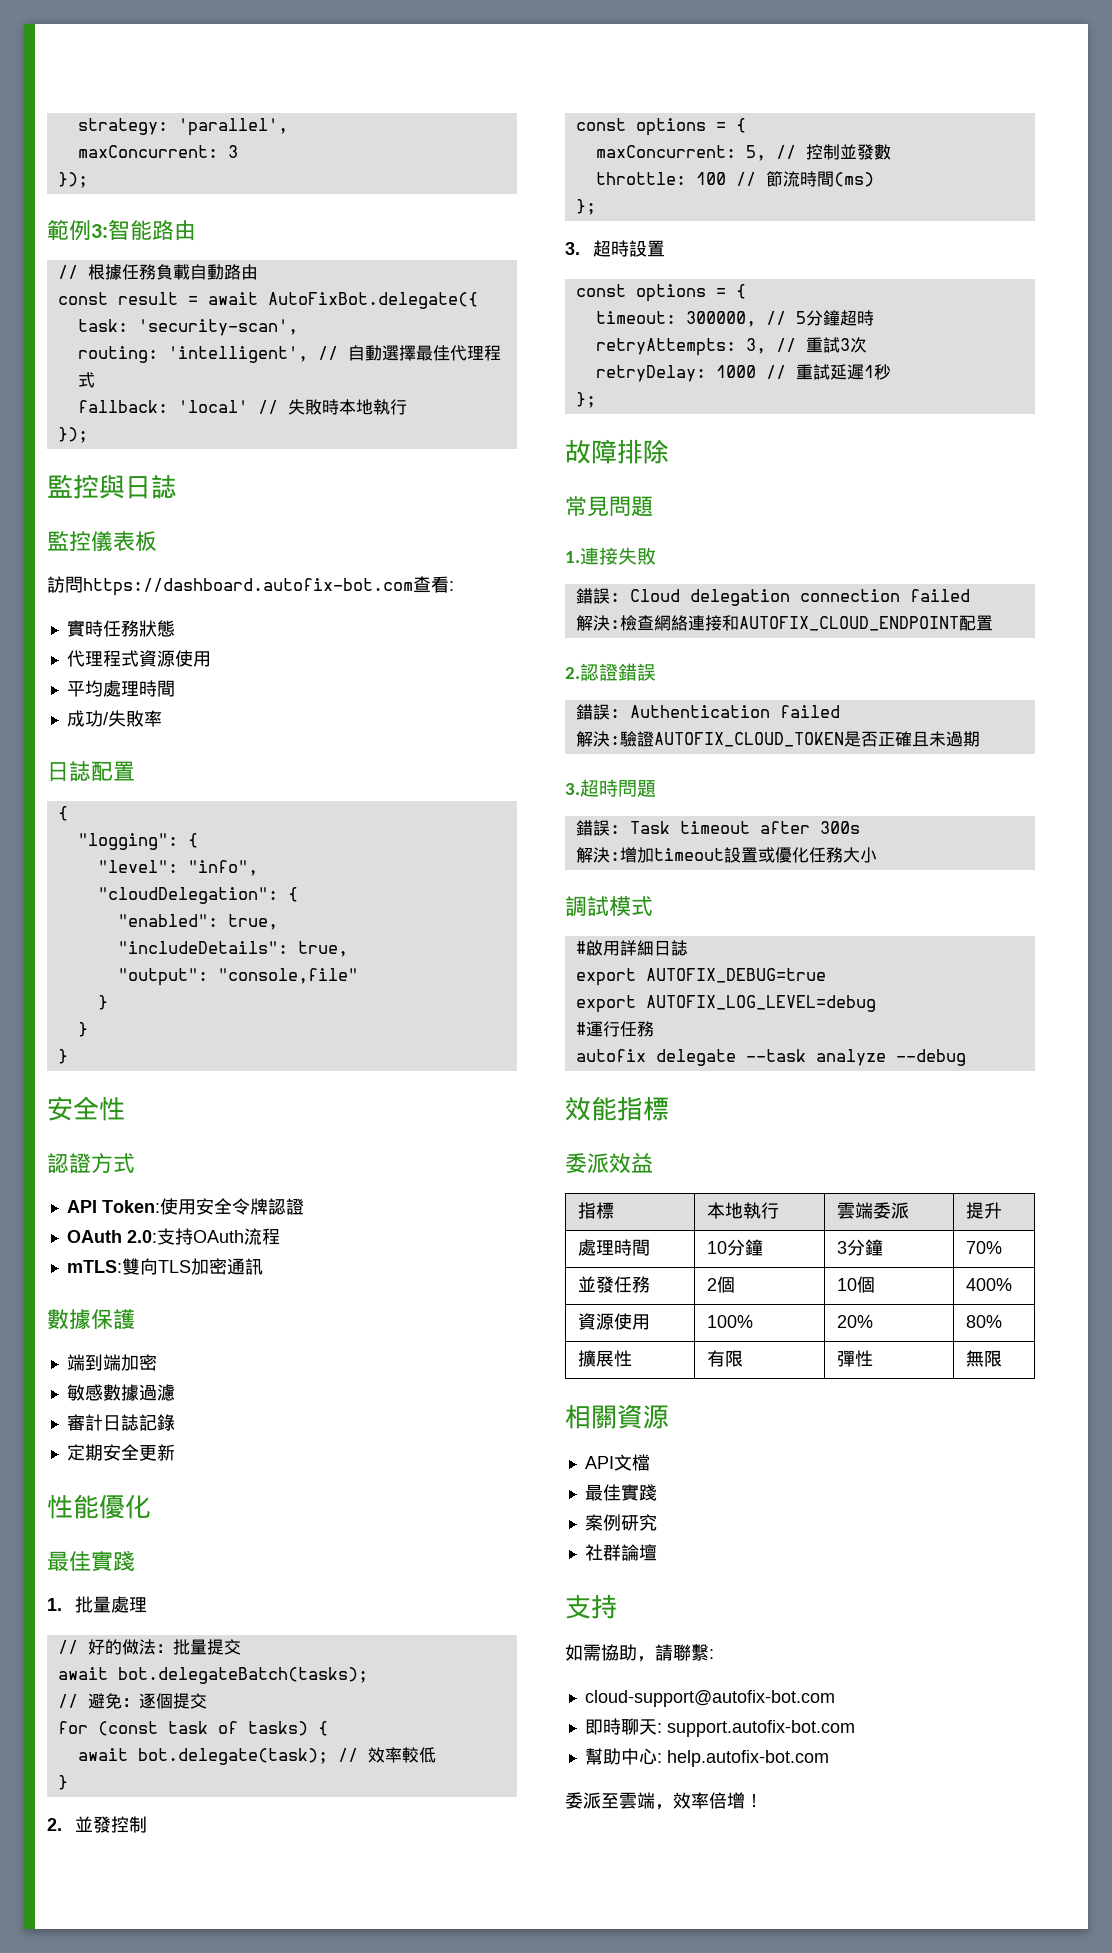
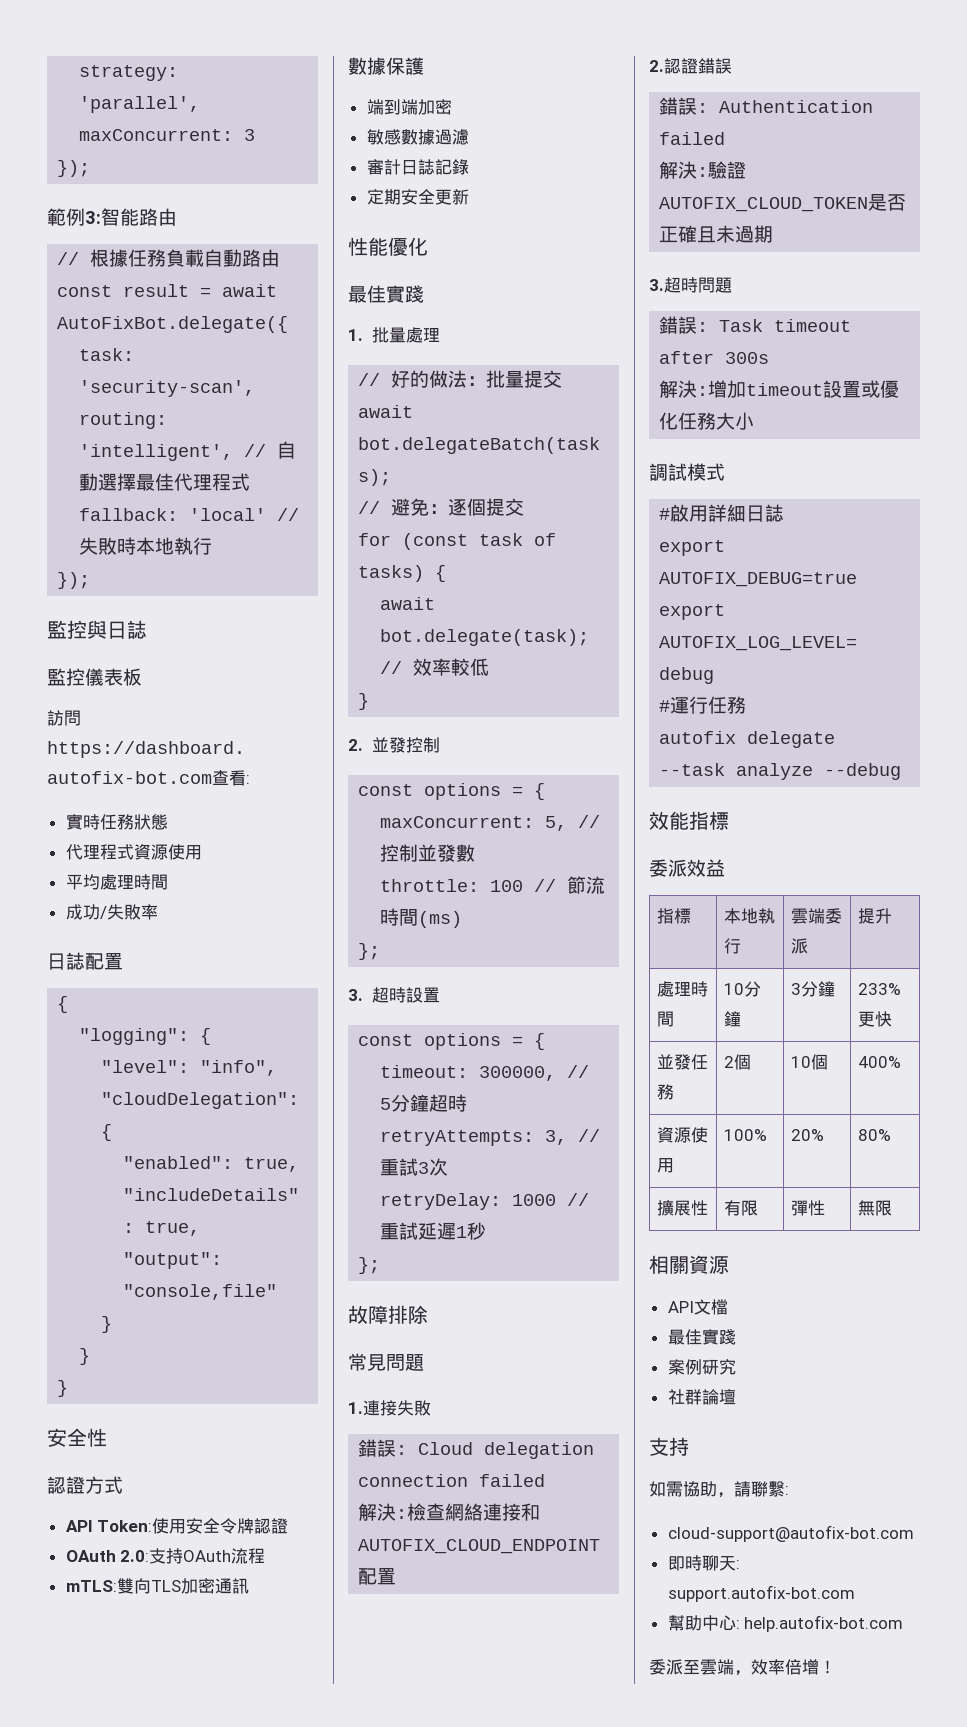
[966,1241,1003,1254] 70% -> [857,983,901,995] [857,1011,892,1027] 233%更快

